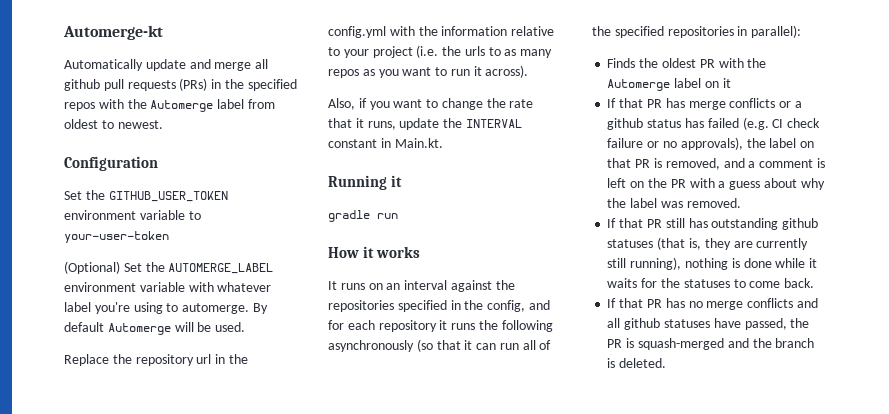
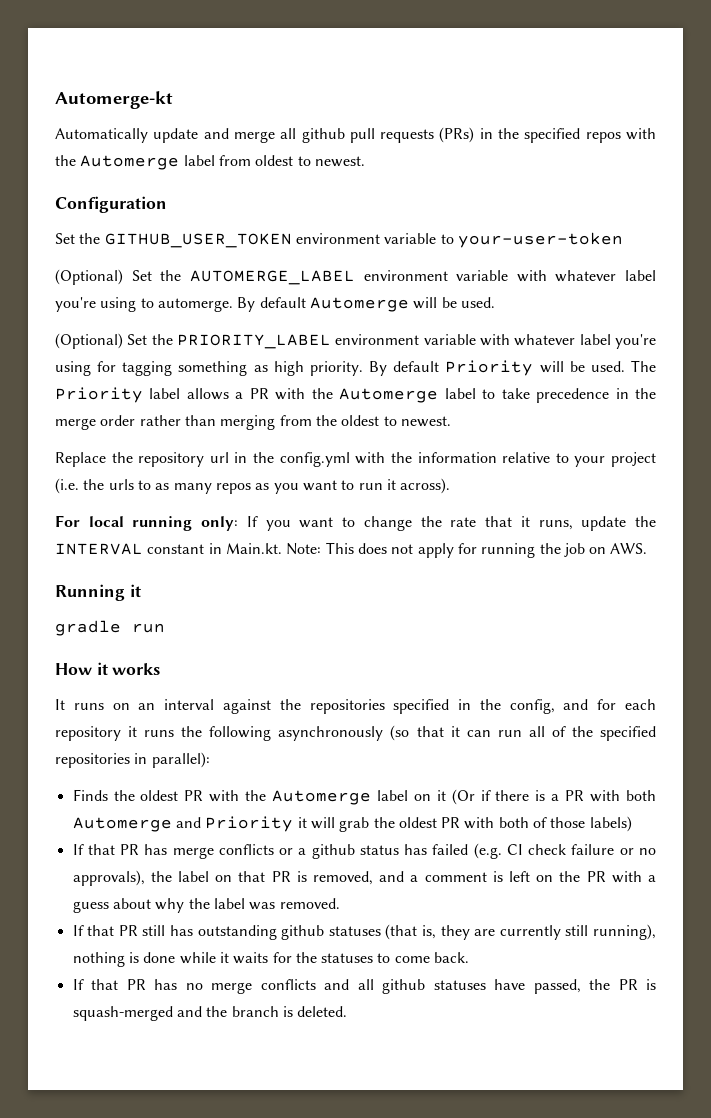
(246, 327) none -> [55,333,656,349] [55,360,656,376] [55,387,656,403] [55,415,451,430] // (Optional) Set the PRIORITY_LABEL environment variable with whatever label you're using for tagging something as high priority. By default Priority will be used. The Priority label allows a PR with the Automerge label to take precedence in the merge order rather than merging from the oldest to newest.
[328,98,367,110] Also, if -> [55,515,258,531] For local running only: If
(443, 143) none -> [286,542,648,558] Note: This does not apply for running the job on AWS.
(731, 83) none -> [451,789,656,805] [72,816,632,832] (Or if there is a PR with both Automerge and Priority it will grab the oldest PR with both of those labels)

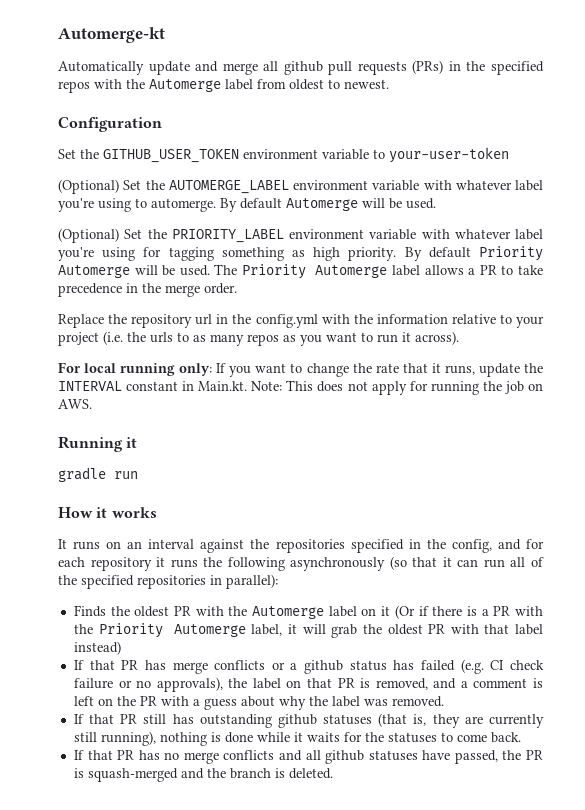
(534, 368) none -> [58,265,130,278] Automerge
(143, 395) none -> [315,265,388,278] Automerge
[275,388,476,403] with the Automerge label -> (497, 270) none
[100,415,451,430] order rather than merging from the oldest to newest. -> [204,283,237,294] order.
[625,790,656,801] [72,816,294,832] both Automerge and Priority -> [73,623,283,638] the Priority Automerge label,
[498,816,632,832] both of those labels) -> [484,624,544,635] [73,641,121,655] that label instead)

